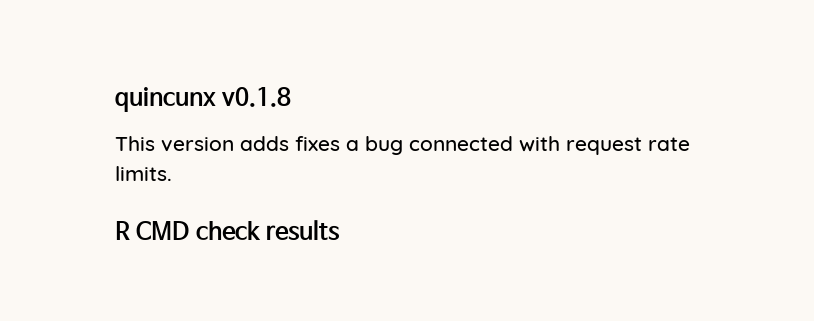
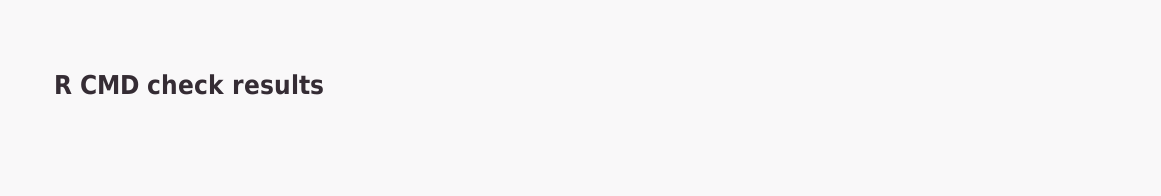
[115,87,292,112] [115,136,690,155] [115,166,172,181] quincunx v0.1.8 // This version adds fixes a bug connected with request rate limits. // -> (54, 84) none

